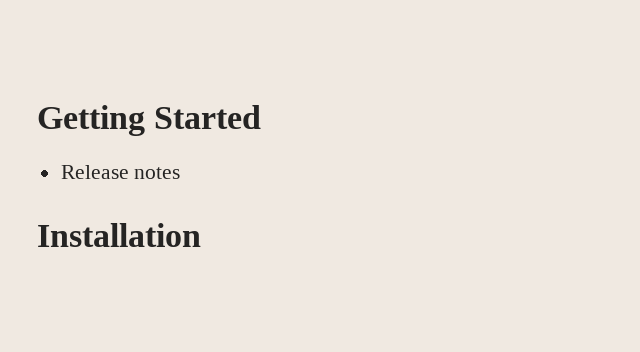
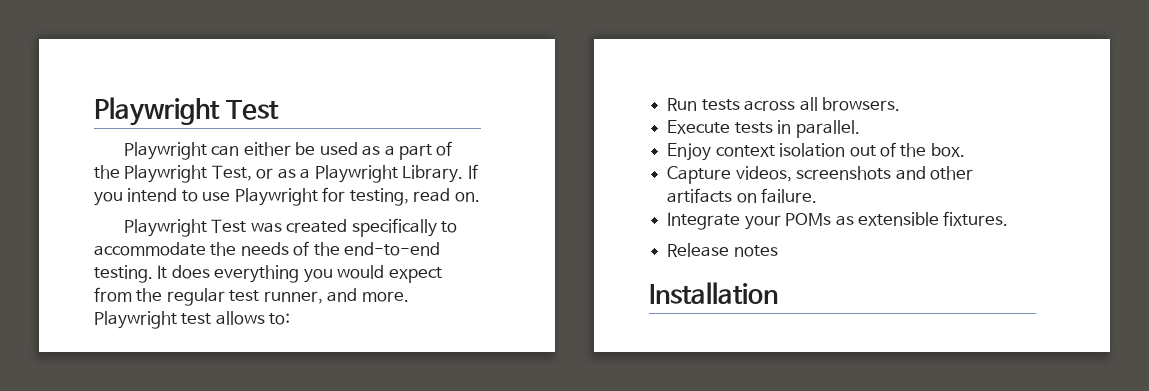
[37,105,262,136] Getting Started -> [94,97,280,126] [123,141,453,160] [94,164,478,183] [94,187,480,206] [123,218,458,237] [94,241,441,256] [94,265,442,283] [94,287,409,306] [94,311,291,329] [667,97,900,111] [667,120,860,138] [667,142,965,161] [667,166,973,184] [667,188,818,203] [667,211,1009,230] Playwright Test // Playwright can either be used as a part of the Playwright Test, or as a Playwright Library. If you intend to use Playwright for testing, read on. // Playwright Test was created specifically to accommodate the needs of the end-to-end testing. It does everything you would expect from the regular test runner, and more. Playwright test allows to: // Run tests across all browsers. // Execute tests in parallel. // Enjoy context isolation out of the box. // Capture videos, screenshots and other artifacts on failure. // Integrate your POMs as extensible fixtures.

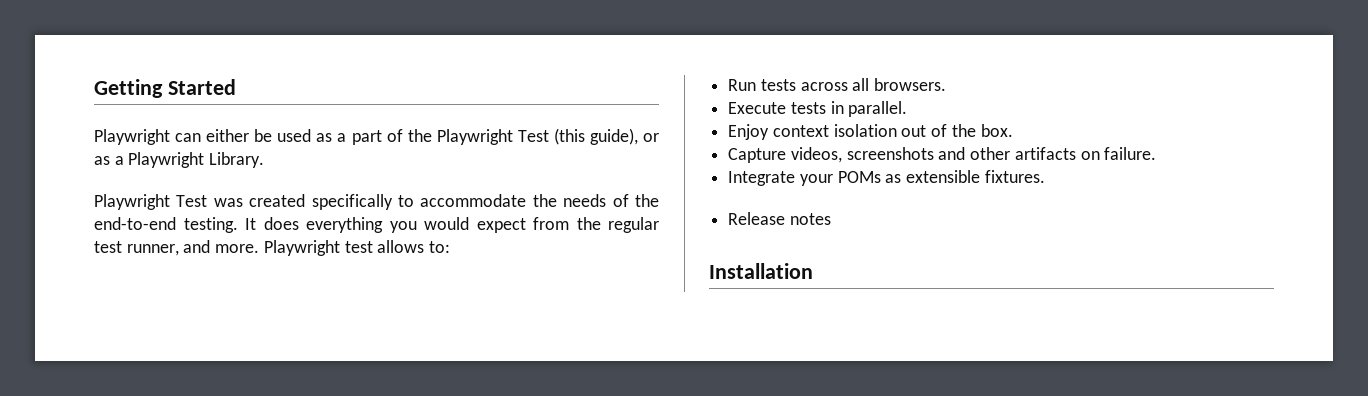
[94,97,280,126] Playwright Test -> [94,79,236,98] Getting Started
[211,165,252,181] Test, -> [517,128,638,145] Test (this guide),
[467,164,478,179] [94,187,480,206] If you intend to use Playwright for testing, read on. -> (265, 160) none

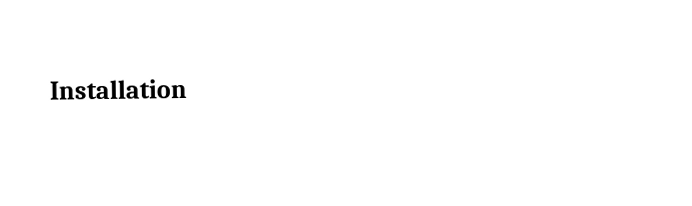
[94,79,236,98] [94,128,659,145] [94,152,265,168] [94,194,659,210] [94,217,659,233] [94,240,451,256] [728,78,947,91] [728,101,908,117] [728,124,1013,140] [728,147,1157,163] [728,170,1045,186] [728,212,831,225] Getting Started // Playwright can either be used as a part of the Playwright Test (this guide), or as a Playwright Library. // Playwright Test was created specifically to accommodate the needs of the end-to-end testing. It does everything you would expect from the regular test runner, and more. Playwright test allows to: // Run tests across all browsers. // Execute tests in parallel. // Enjoy context isolation out of the box. // Capture videos, screenshots and other artifacts on failure. // Integrate your POMs as extensible fixtures. // Release notes // -> (49, 89) none

